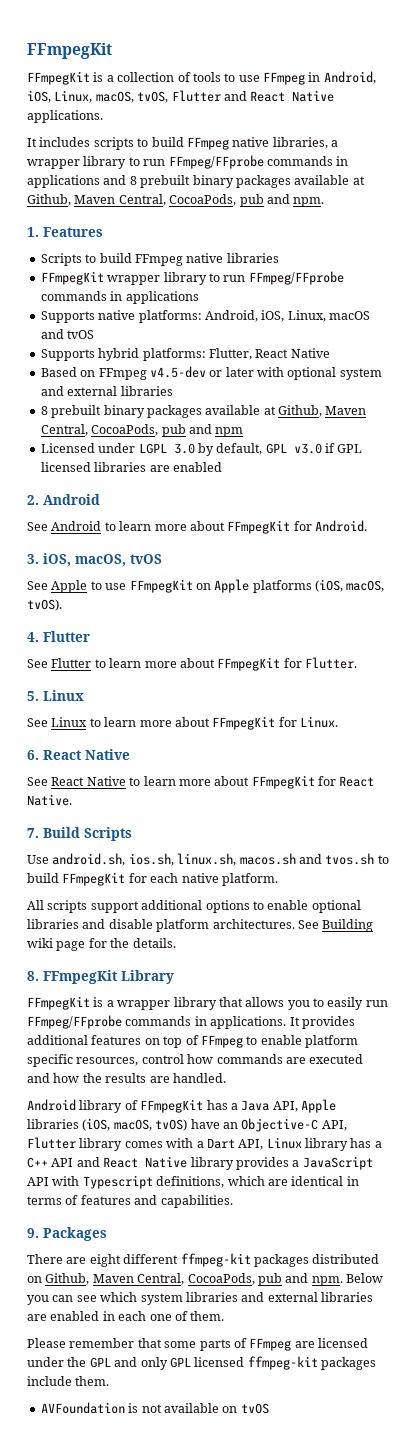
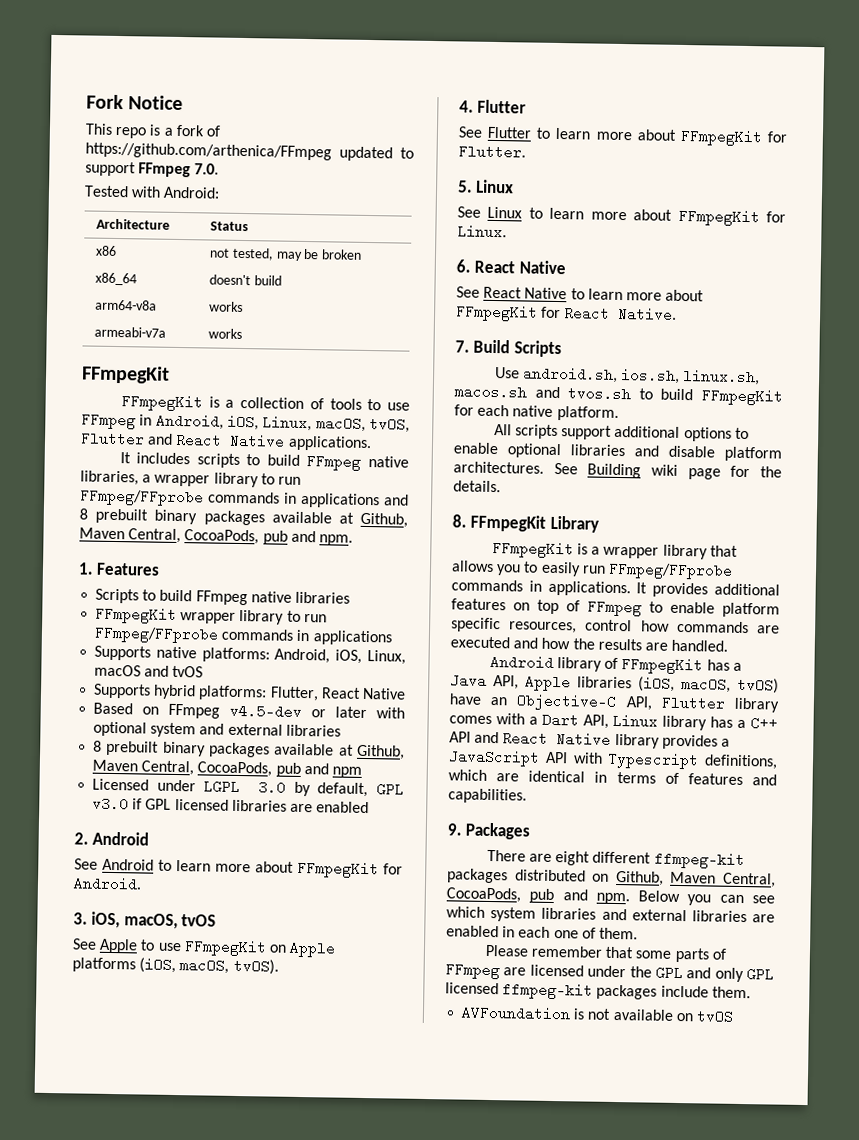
(27, 51) none -> [86,94,184,111] [85,123,221,139] [85,142,414,162] [85,161,220,178] [84,185,221,199] [95,218,170,230] [209,221,249,232] [94,245,117,256] [208,247,363,261] [94,272,137,286] [208,274,282,286] [94,299,157,311] [208,301,243,312] [93,326,166,338] [207,328,242,339] Fork Notice // This repo is a fork of https://github.com/arthenica/FFmpeg updated to support FFmpeg 7.0. // Tested with Android: // Architecture | Status // x86 | not tested, may be broken // x86_64 | doesn't build // arm64-v8a | works // armeabi-v7a | works //

